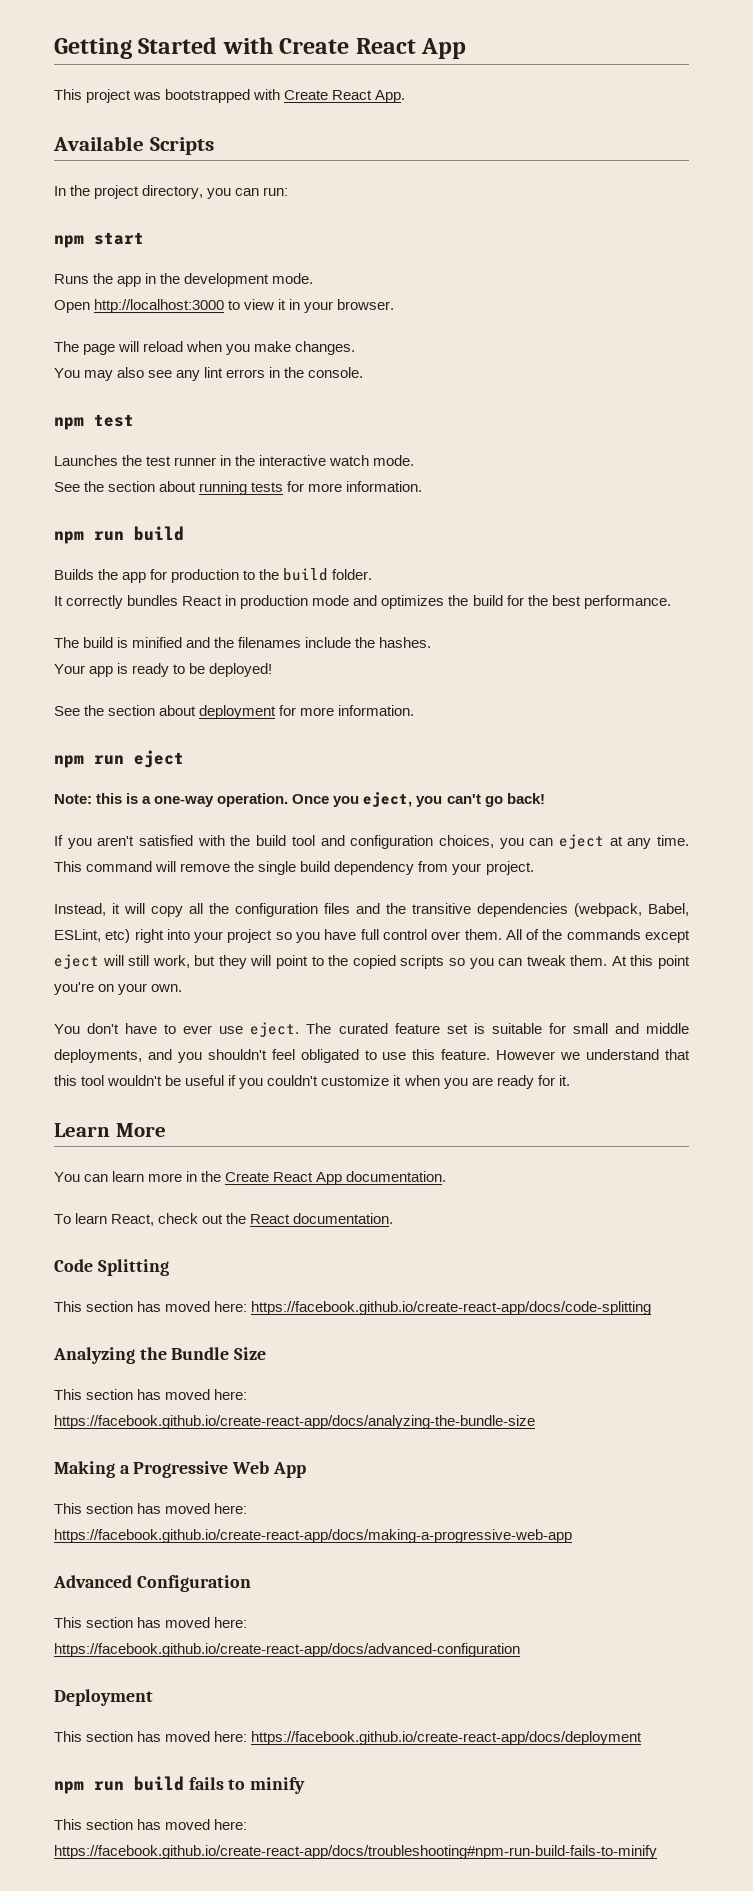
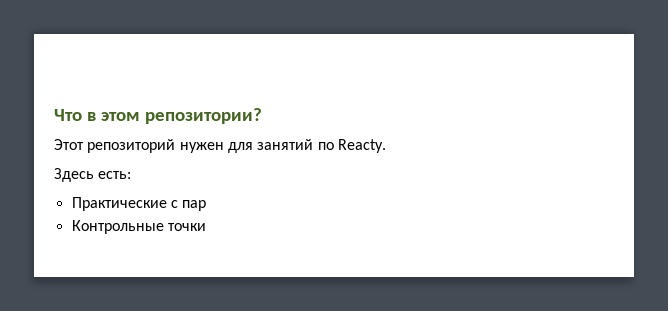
[54,37,467,59] [54,89,406,103] [53,136,214,155] [54,185,289,199] [54,232,144,248] [54,273,314,287] [54,299,395,313] [54,341,356,355] [54,367,364,381] [54,414,134,430] [54,455,415,466] [54,481,423,495] [54,526,184,544] [54,568,373,583] [54,595,671,609] [54,637,432,648] [54,663,273,677] [54,705,415,719] [54,750,184,768] [54,792,545,807] [54,834,689,849] [54,861,534,875] [54,903,689,917] [54,929,690,943] [54,954,690,969] [54,982,183,995] [54,1022,689,1037] [54,1049,690,1063] [54,1075,570,1089] [54,1123,166,1137] [54,1171,447,1185] [54,1213,394,1226] [54,1259,169,1276] [54,1301,652,1315] [53,1347,267,1364] [54,1389,248,1400] [54,1415,535,1429] [54,1461,306,1478] [54,1503,248,1514] [54,1529,572,1543] [53,1575,251,1592] [54,1617,248,1628] [54,1643,520,1657] [54,1689,153,1706] [54,1731,643,1745] [54,1776,306,1794] [54,1819,248,1830] [54,1845,657,1859] Getting Started with Create React App // This project was bootstrapped with Create React App. // Available Scripts // In the project directory, you can run: // npm start // Runs the app in the development mode. // Open http://localhost:3000 to view it in your browser. // The page will reload when you make changes. // You may also see any lint errors in the console. // npm test // Launches the test runner in the interactive watch mode. // See the section about running tests for more information. // npm run build // Builds the app for production to the build folder. // It correctly bundles React in production mode and optimizes the build for the best performance. // The build is minified and the filenames include the hashes. // Your app is ready to be deployed! // See the section about deployment for more information. // npm run eject // Note: this is a one-way operation. Once you eject, you can't go back! // If you aren't satisfied with the build tool and configuration choices, you can eject at any time. This command will remove the single build dependency from your project. // Instead, it will copy all the configuration files and the transitive dependencies (webpack, Babel, ESLint, etc) right into your project so you have full control over them. All of the commands except eject will still work, but they will point to the copied scripts so you can tweak them. At this point you're on your own. // You don't have to ever use eject. The curated feature set is suitable for small and middle deployments, and you shouldn't feel obligated to use this feature. However we understand that this tool wouldn't be useful if you couldn't customize it when you are ready for it. // Learn More // You can learn more in the Create React App documentation. // To learn React, check out the React documentation. // Code Splitting // This section has moved here: https://facebook.github.io/create-react-app/docs/code-splitting // Analyzing the Bundle Size // This section has moved here: https://facebook.github.io/create-react-app/docs/analyzing-the-bundle-size // Making a Progressive Web App // This section has moved here: https://facebook.github.io/create-react-app/docs/making-a-progressive-web-app // Advanced Configuration // This section has moved here: https://facebook.github.io/create-react-app/docs/advanced-configuration // Deployment // This section has moved here: https://facebook.github.io/create-react-app/docs/deployment // npm run build fails to minify // This section has moved here: https://facebook.github.io/create-react-app/docs/troubleshooting#npm-run-build-fails-to-minify -> [54,108,262,124] [54,139,386,153] [54,168,132,182] [71,197,207,211] [71,220,206,234] Что в этом репозитории? // Этот репозиторий нужен для занятий по Reactу. // Здесь есть: // Практические с пар // Контрольные точки

